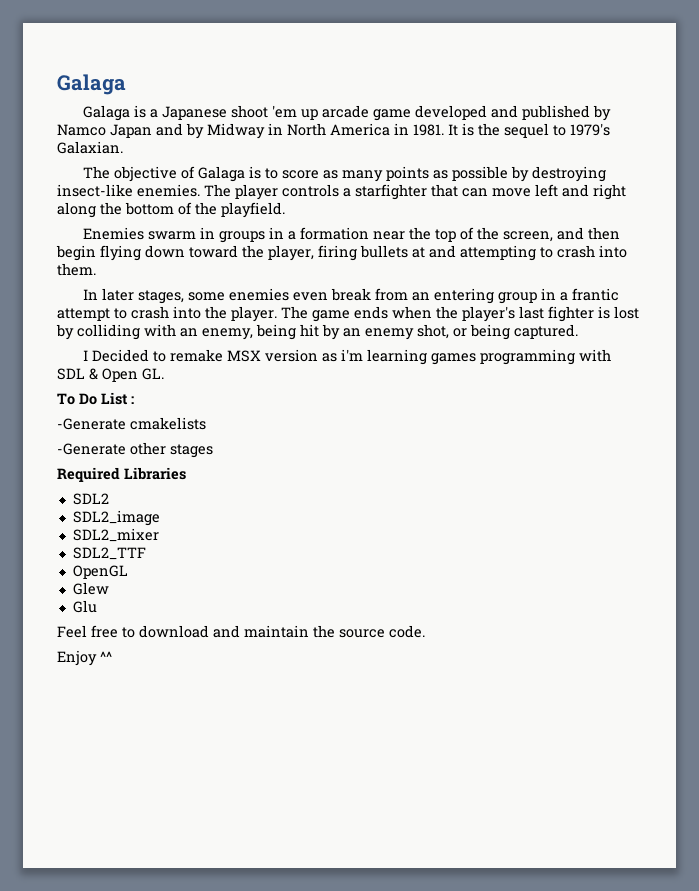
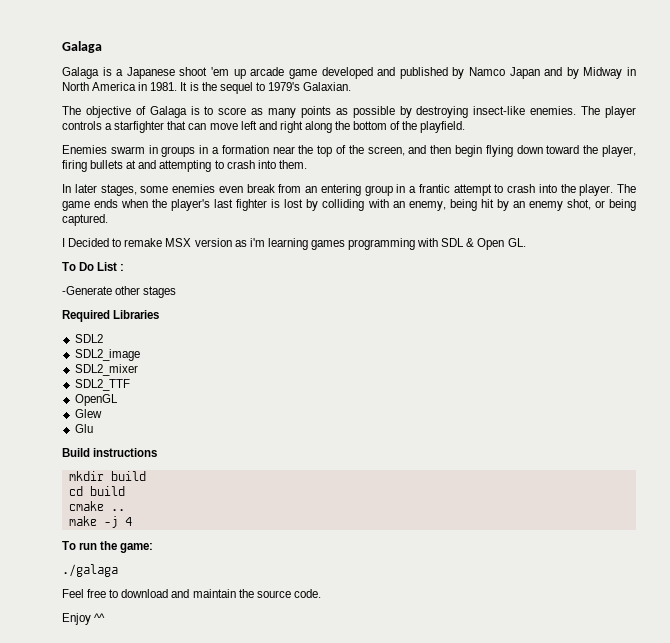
[57,417,206,430] // -Generate cmakelists -> (125, 267) none
(97, 606) none -> [62,448,158,457] [68,471,146,481] [68,486,125,496] [68,501,125,511] [68,516,132,528] [62,541,154,553] [62,564,118,577] // Build instructions // mkdir build // cd build // cmake .. // make -j 4 // To run the game: // ./galaga

